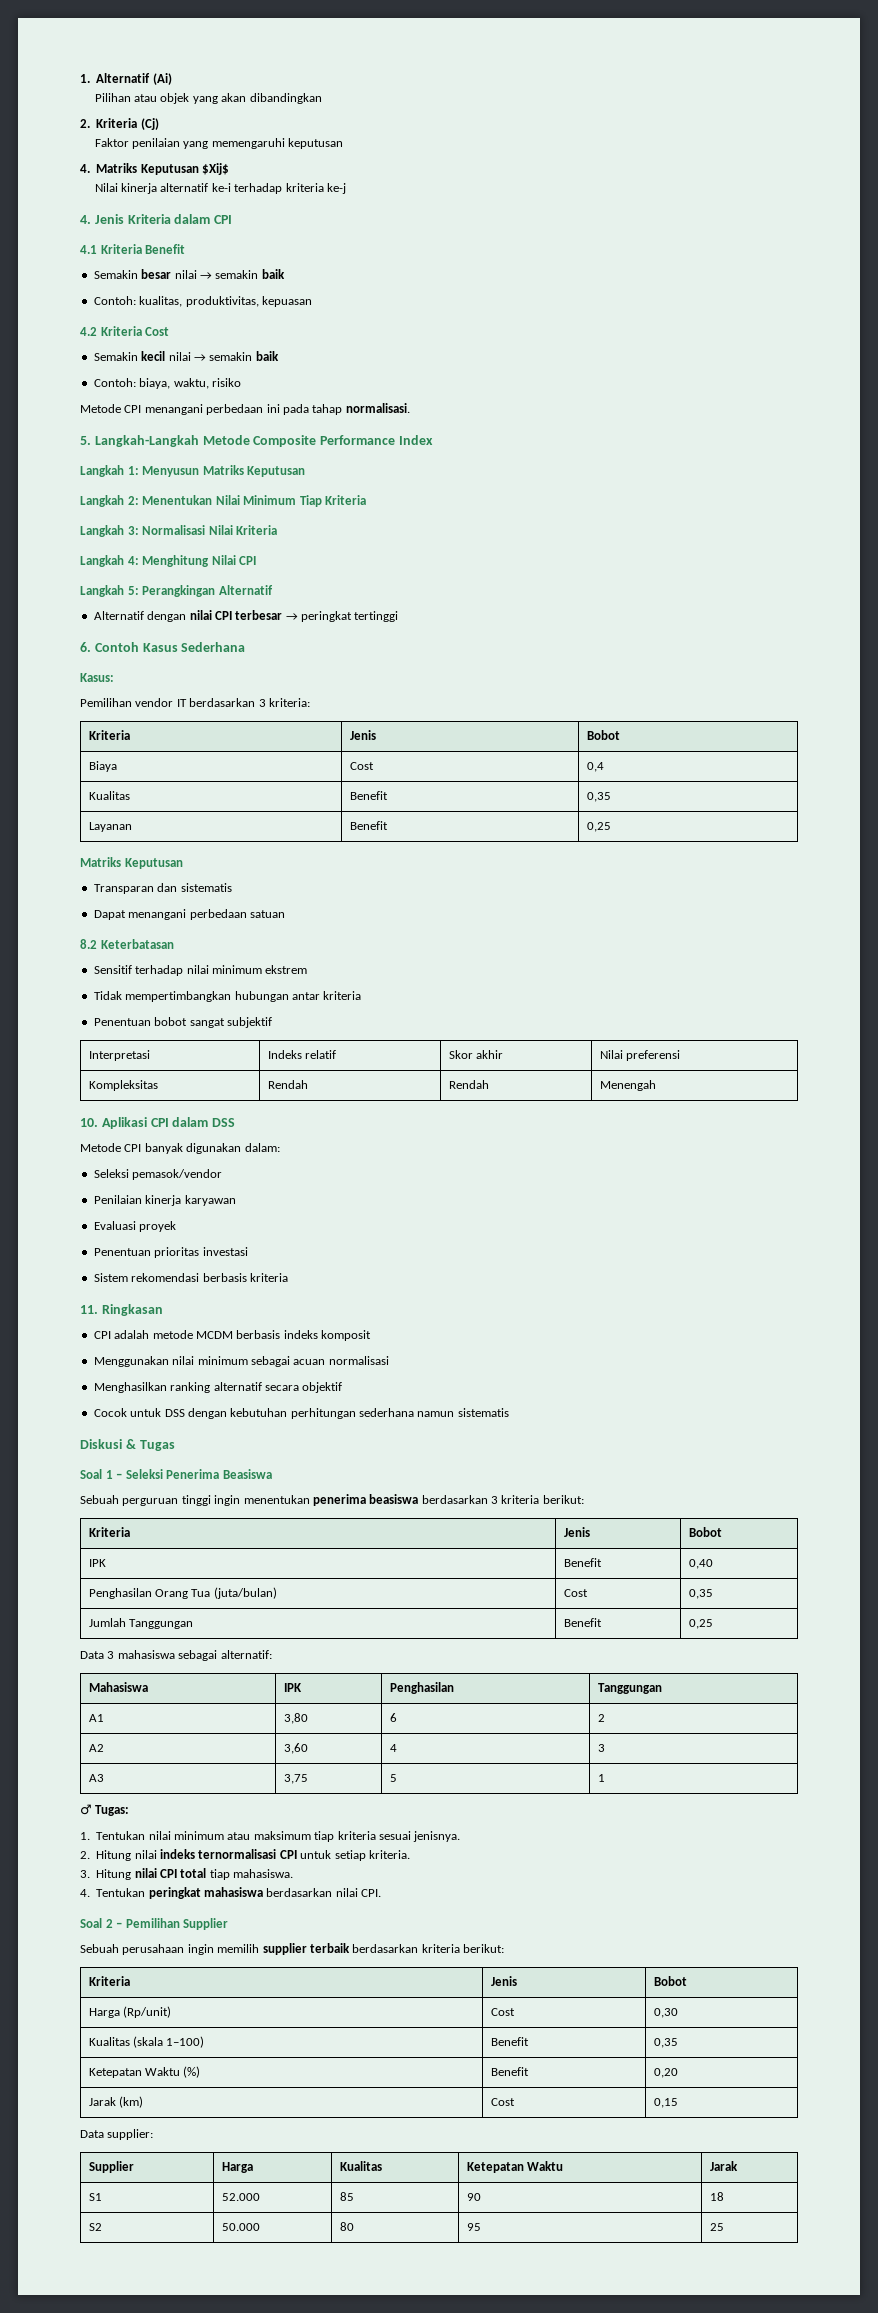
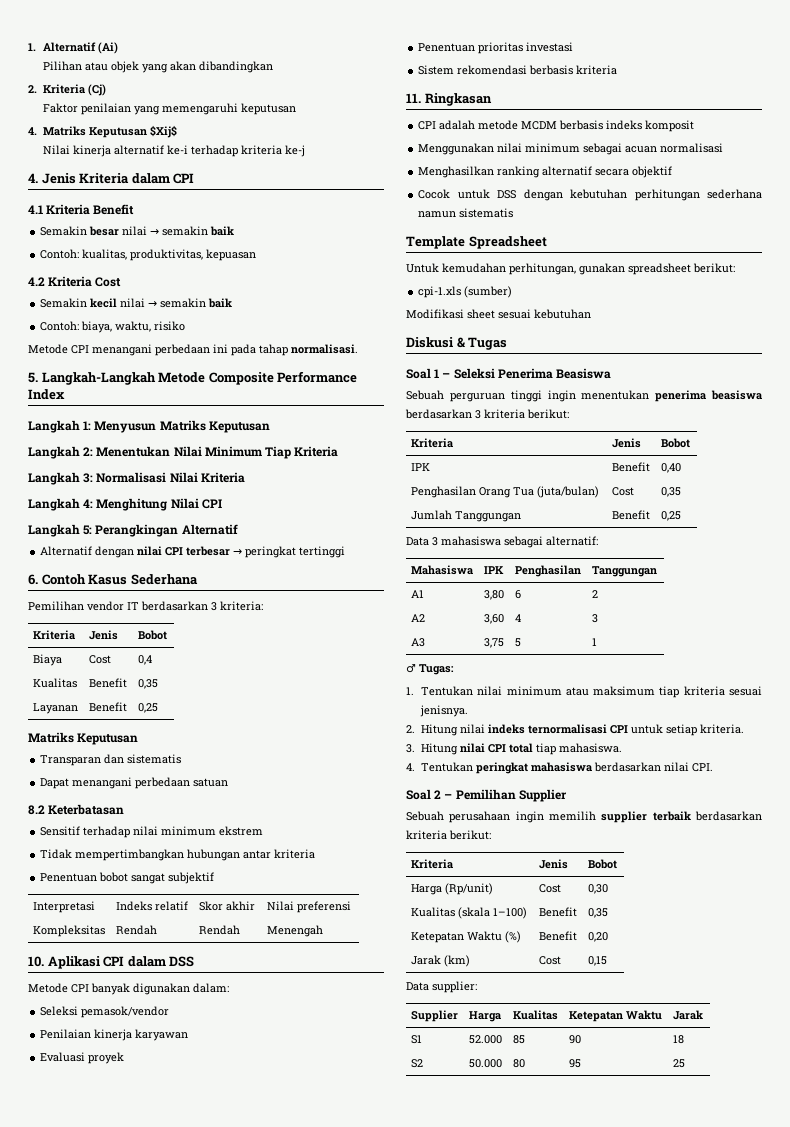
[80,673,114,682] // Kasus: -> (198, 579) none
(509, 1412) none -> [406,236,547,249] [406,263,735,275] [418,286,513,298] [406,309,591,319] // Template Spreadsheet // Untuk kemudahan perhitungan, gunakan spreadsheet berikut: // cpi-1.xls (sumber) // Modifikasi sheet sesuai kebutuhan

